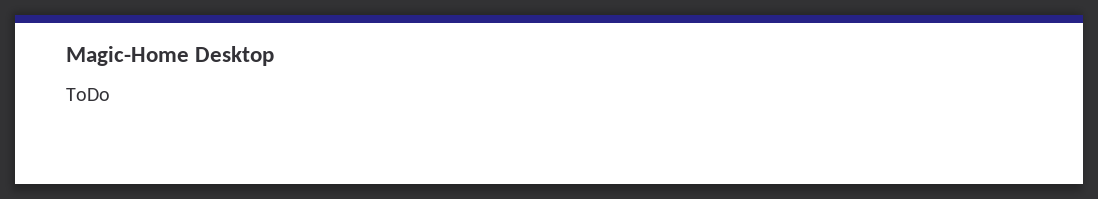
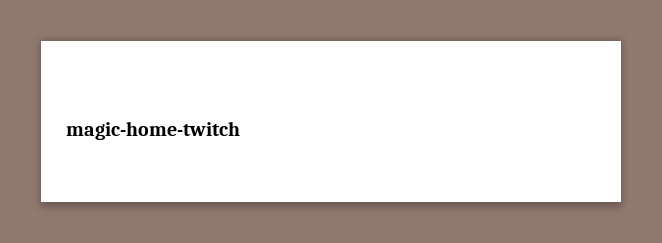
[66,46,275,66] [66,88,110,101] Magic-Home Desktop // ToDo -> [66,121,240,140] magic-home-twitch

